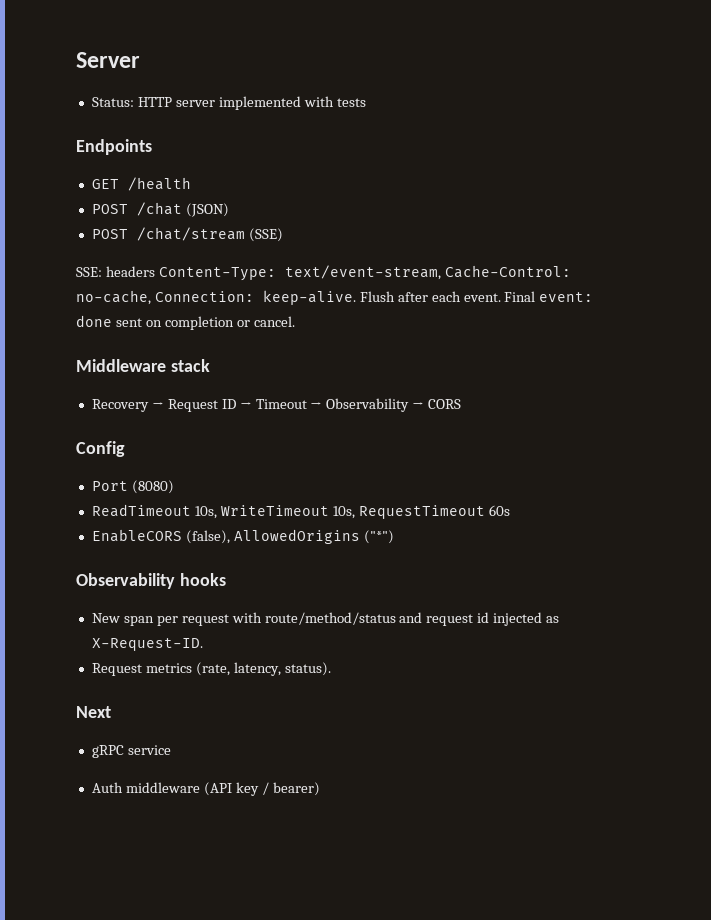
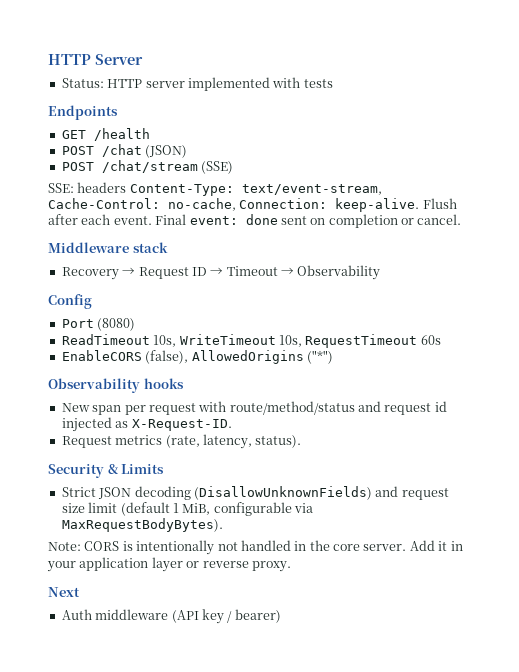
(76, 60) none -> [48,54,91,65] HTTP
[412,399,462,409] → CORS -> (381, 272) none
(331, 669) none -> [48,464,165,478] [61,486,449,500] [61,502,313,516] [61,518,223,532] [48,540,463,555] [47,557,291,572] // Security & Limits // Strict JSON decoding (DisallowUnknownFields) and request size limit (default 1 MiB, configurable via MaxRequestBodyBytes). // Note: CORS is intentionally not handled in the core server. Add it in your application layer or reverse proxy.
[91,745,171,758] // gRPC service -> (80, 592) none

